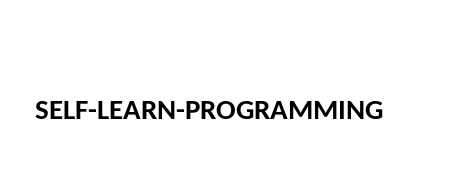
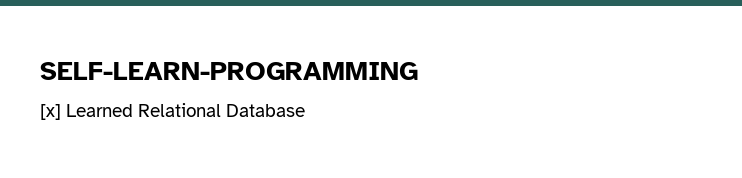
(383, 110) none -> [40,103,306,120] // [x] Learned Relational Database

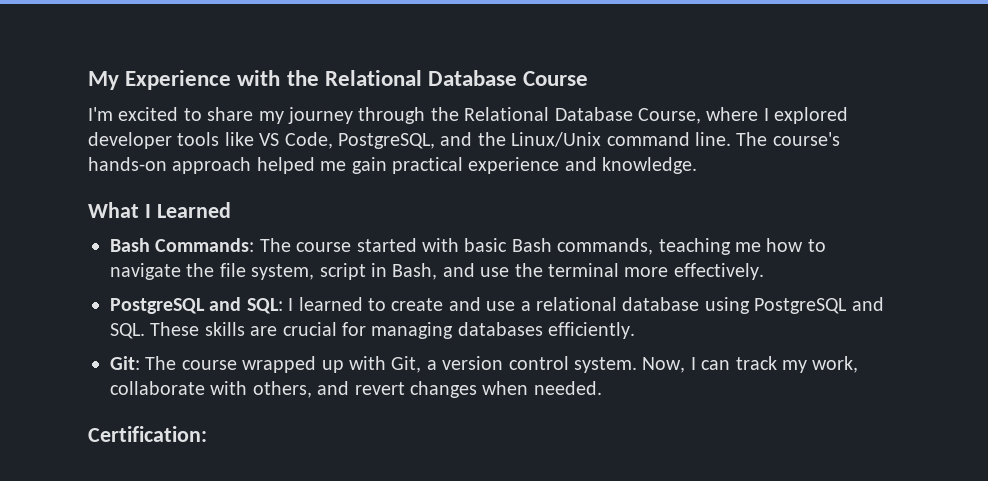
[40,62,418,80] [40,103,306,120] SELF-LEARN-PROGRAMMING // [x] Learned Relational Database -> [88,70,589,90] [88,107,849,124] [88,132,840,149] [88,157,698,174] [88,202,231,218] [110,238,826,255] [110,263,764,280] [110,297,884,314] [110,322,636,339] [110,356,859,373] [110,381,602,398] [88,426,207,442] My Experience with the Relational Database Course // I'm excited to share my journey through the Relational Database Course, where I explored developer tools like VS Code, PostgreSQL, and the Linux/Unix command line. The course's hands-on approach helped me gain practical experience and knowledge. // What I Learned // Bash Commands: The course started with basic Bash commands, teaching me how to navigate the file system, script in Bash, and use the terminal more effectively. // PostgreSQL and SQL: I learned to create and use a relational database using PostgreSQL and SQL. These skills are crucial for managing databases efficiently. // Git: The course wrapped up with Git, a version control system. Now, I can track my work, collaborate with others, and revert changes when needed. // Certification:

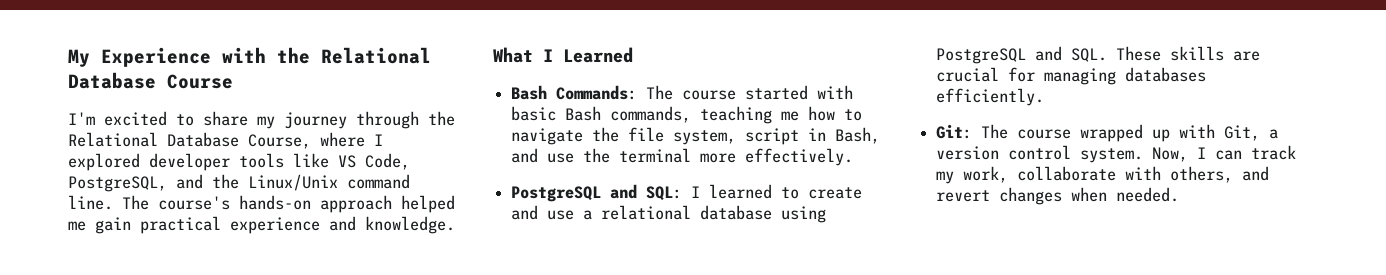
[88,426,207,442] // Certification: -> (1180, 194) none

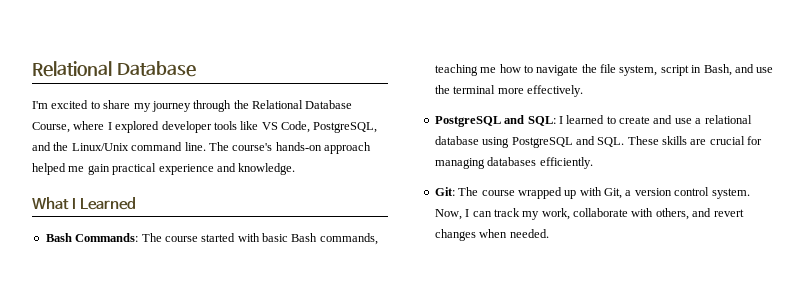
[68,47,431,67] [68,72,233,89] My Experience with the Relational Database Course -> [32,61,196,77] Relational Database

